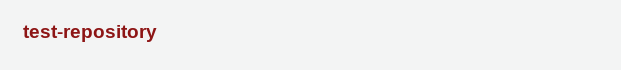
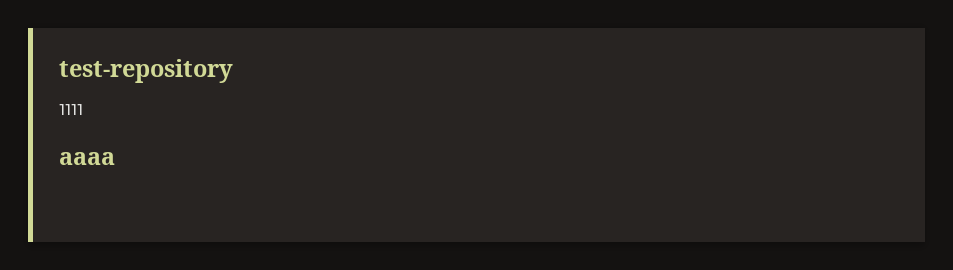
(157, 33) none -> [59,104,83,115] [59,152,115,165] // 1111 // aaaa

